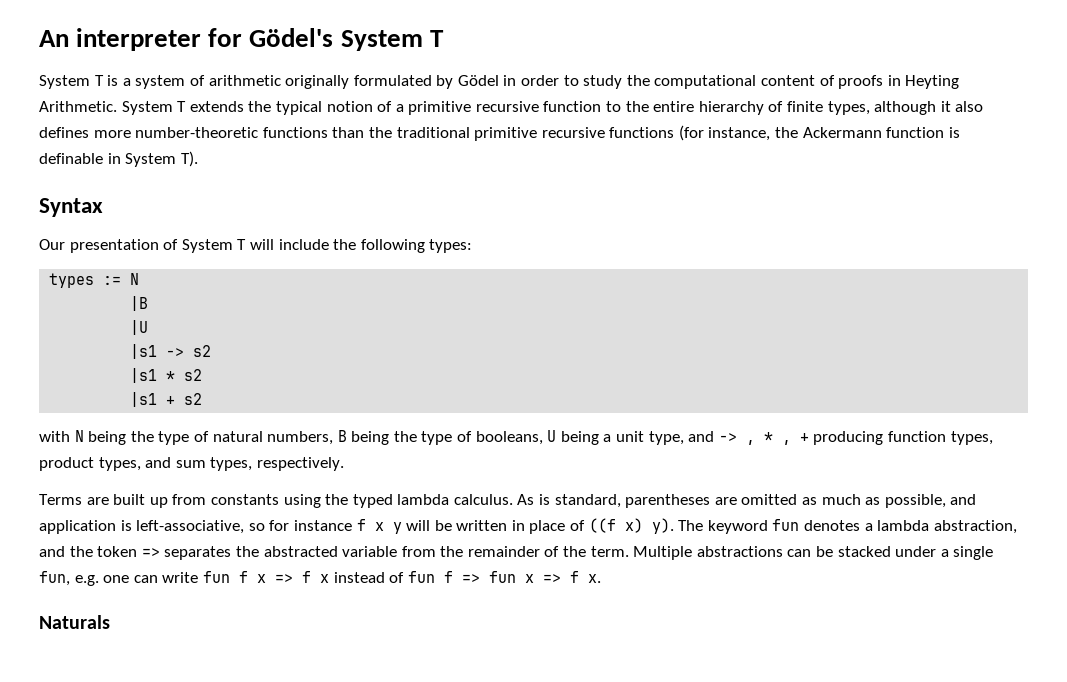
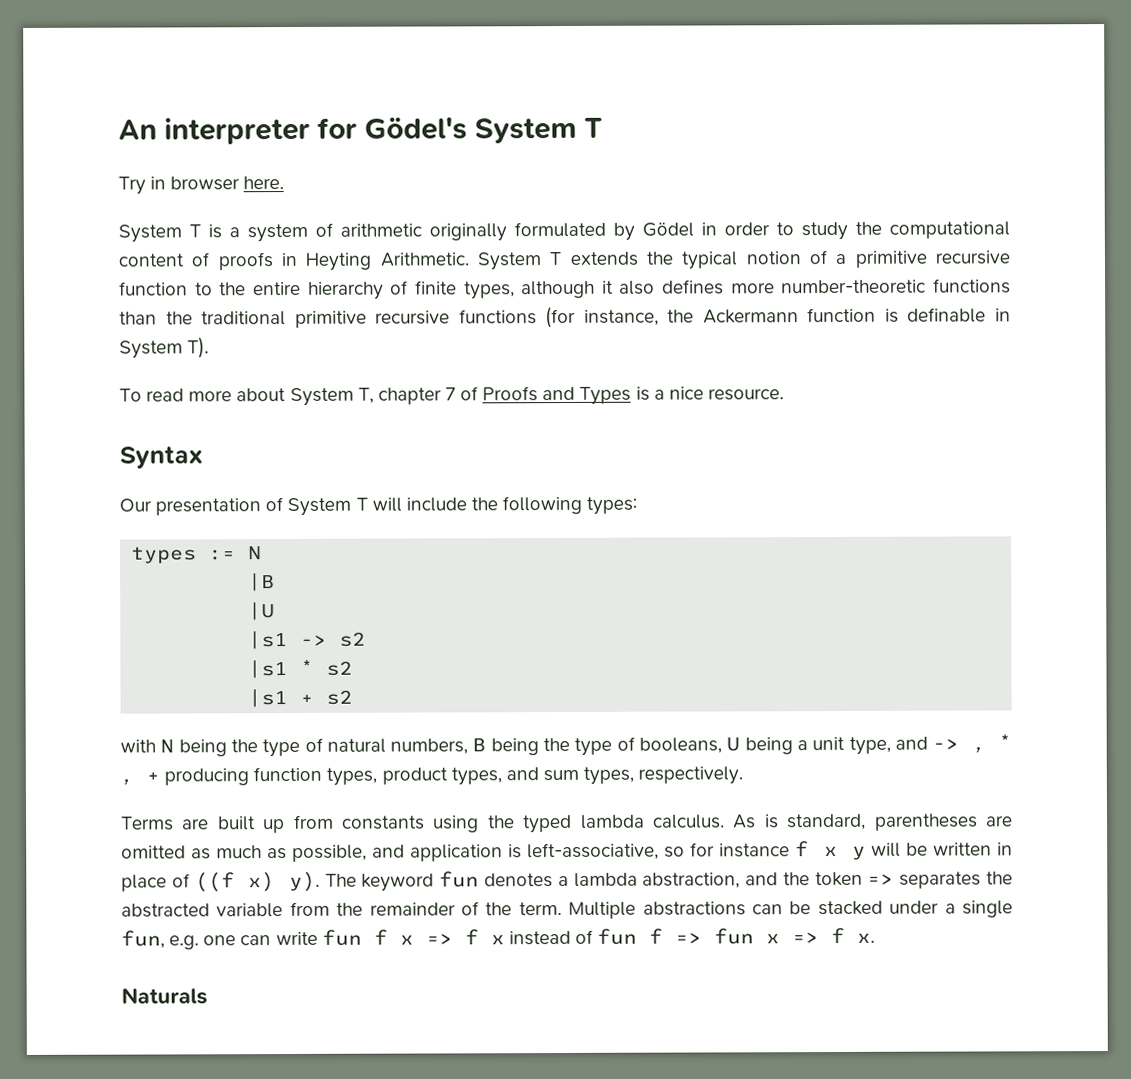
(444, 38) none -> [118,176,285,195] // Try in browser here.
(198, 159) none -> [119,386,784,407] // To read more about System T, chapter 7 of Proofs and Types is a nice resource.

